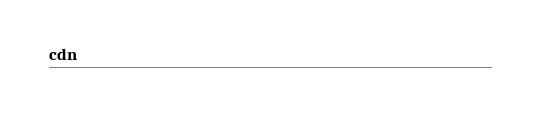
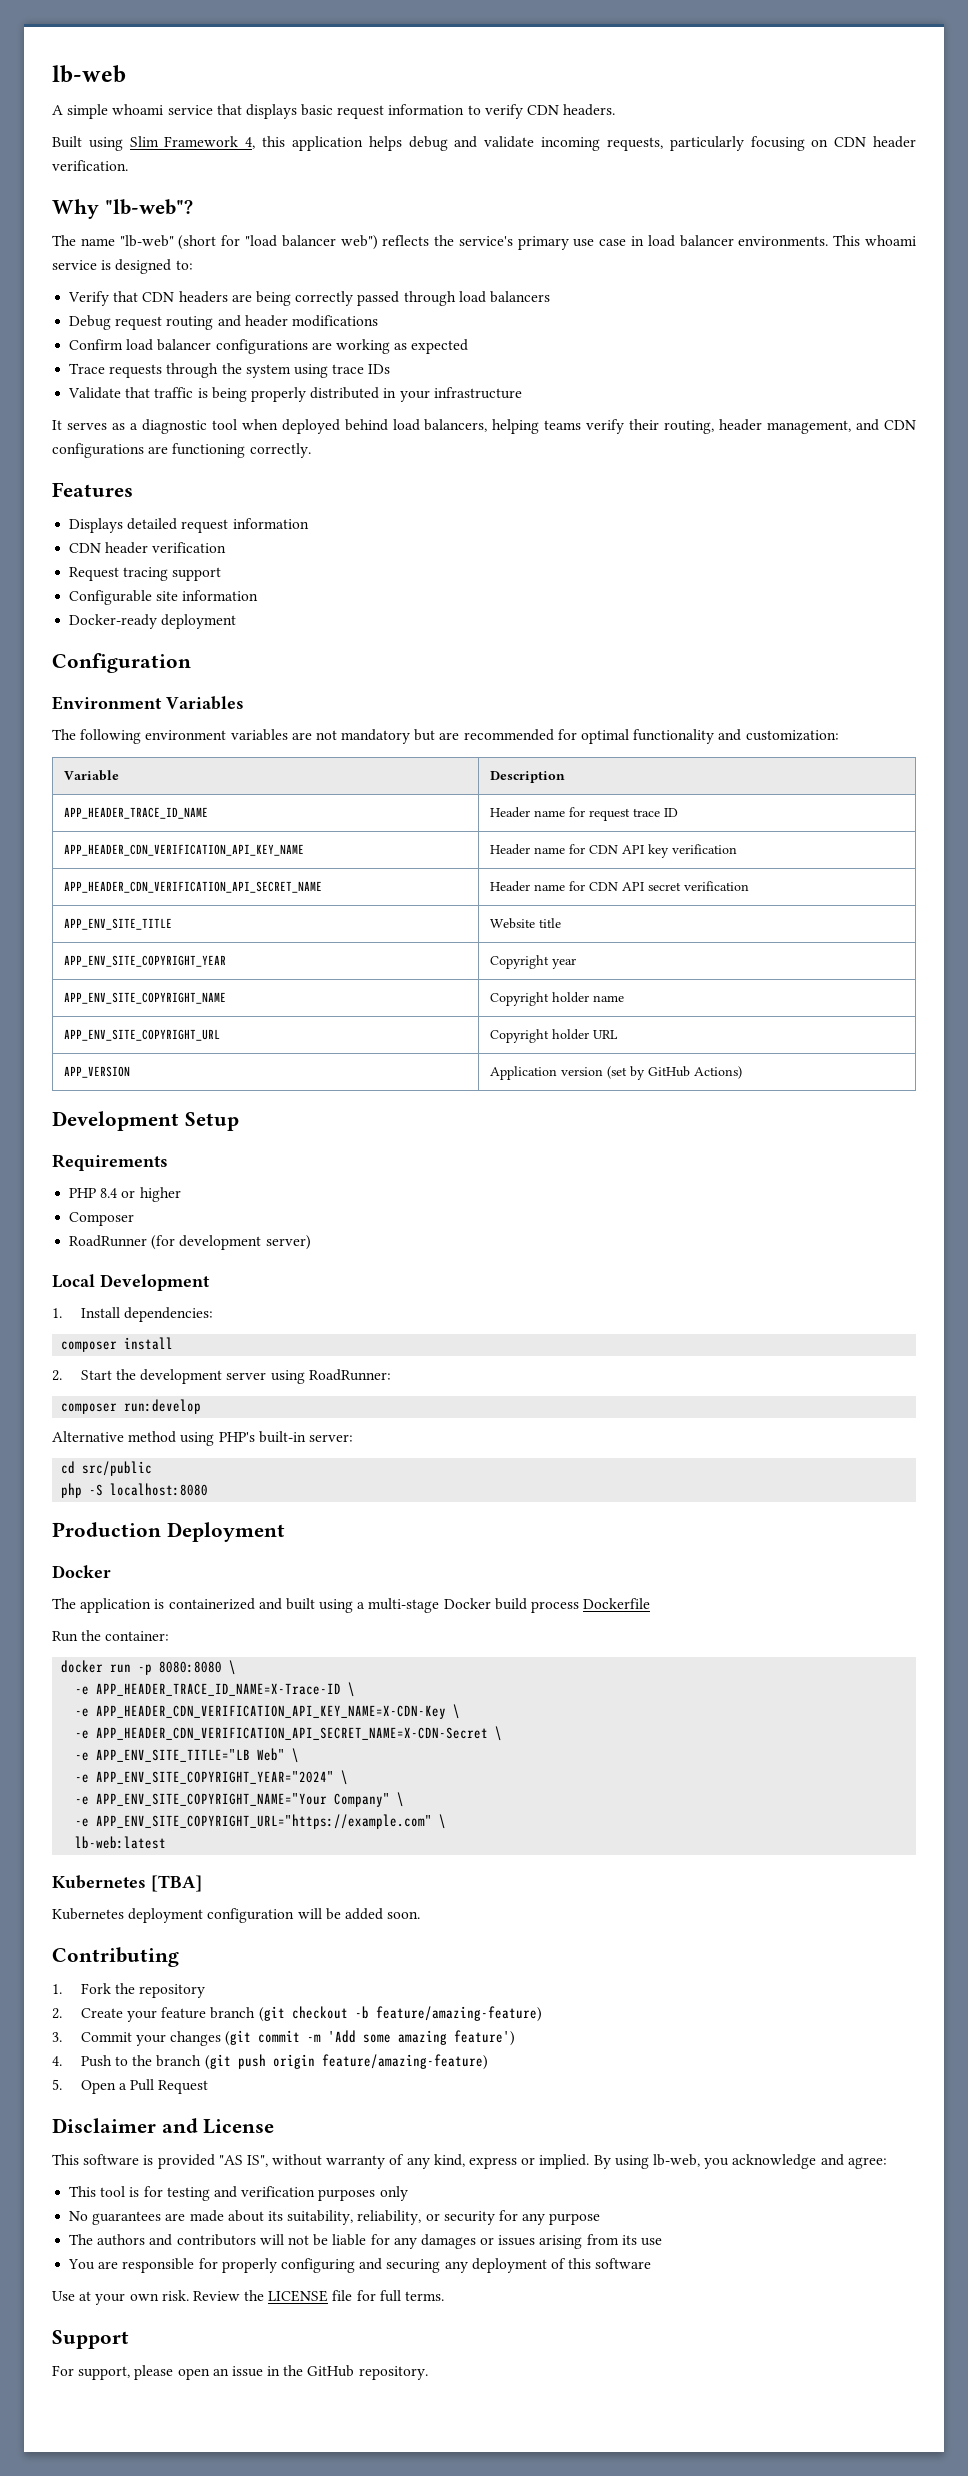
[49,48,77,60] cdn -> [52,65,126,83] [52,104,616,119] [52,136,917,151] [52,160,128,171] [52,199,193,219] [52,235,916,250] [52,259,193,274] [68,291,550,306] [69,315,378,330] [69,339,469,354] [69,363,391,378] [68,387,522,402] [52,419,916,434] [52,443,311,458] [52,482,133,497] [69,518,309,533] [69,542,227,554] [69,567,222,581] [69,590,259,605] [69,614,237,629] [52,653,191,673] [52,696,244,710] [52,729,839,744] [64,770,120,781] [490,771,566,783] [64,807,209,819] [490,807,679,821] [64,844,305,856] [490,844,738,858] [64,881,323,893] [490,881,750,892] [64,918,173,930] [490,918,562,929] [64,955,227,967] [490,955,577,969] [64,992,227,1004] [490,992,625,1006] [64,1029,221,1041] [490,1029,619,1043] [64,1066,131,1078] [490,1066,743,1080] [52,1111,239,1131] [52,1154,168,1171] [69,1187,181,1202] [69,1212,135,1226] [69,1235,311,1250] [52,1274,210,1291] [52,1307,214,1322] [61,1337,174,1352] [52,1369,391,1384] [61,1399,202,1414] [52,1431,353,1446] [61,1461,153,1476] [61,1483,209,1498] [52,1522,285,1542] [52,1565,111,1578] [52,1598,651,1613] [52,1630,170,1642] [61,1660,237,1675] [75,1682,356,1697] [75,1704,461,1719] [75,1726,503,1741] [75,1748,300,1763] [75,1770,349,1785] [75,1792,405,1807] [75,1814,447,1829] [75,1836,167,1849] [52,1875,202,1892] [52,1908,421,1923] [52,1947,179,1967] [52,1983,206,1998] [52,2006,542,2022] [52,2030,516,2046] [52,2054,488,2070] [52,2079,209,2094] [52,2118,275,2134] [52,2154,887,2169] [69,2186,408,2201] [69,2210,601,2225] [69,2234,663,2249] [68,2258,652,2273] [52,2290,445,2305] [52,2330,129,2349] [52,2365,428,2380] lb-web // A simple whoami service that displays basic request information to verify CDN headers. // Built using Slim Framework 4, this application helps debug and validate incoming requests, particularly focusing on CDN header verification. // Why "lb-web"? // The name "lb-web" (short for "load balancer web") reflects the service's primary use case in load balancer environments. This whoami service is designed to: // Verify that CDN headers are being correctly passed through load balancers // Debug request routing and header modifications // Confirm load balancer configurations are working as expected // Trace requests through the system using trace IDs // Validate that traffic is being properly distributed in your infrastructure // It serves as a diagnostic tool when deployed behind load balancers, helping teams verify their routing, header management, and CDN configurations are functioning correctly. // Features // Displays detailed request information // CDN header verification // Request tracing support // Configurable site information // Docker-ready deployment // Configuration // Environment Variables // The following environment variables are not mandatory but are recommended for optimal functionality and customization: // Variable | Description // APP_HEADER_TRACE_ID_NAME | Header name for request trace ID // APP_HEADER_CDN_VERIFICATION_API_KEY_NAME | Header name for CDN API key verification // APP_HEADER_CDN_VERIFICATION_API_SECRET_NAME | Header name for CDN API secret verification // APP_ENV_SITE_TITLE | Website title // APP_ENV_SITE_COPYRIGHT_YEAR | Copyright year // APP_ENV_SITE_COPYRIGHT_NAME | Copyright holder name // APP_ENV_SITE_COPYRIGHT_URL | Copyright holder URL // APP_VERSION | Application version (set by GitHub Actions) // Development Setup // Requirements // PHP 8.4 or higher // Composer // RoadRunner (for development server) // Local Development // 1. Install dependencies: // composer install // 2. Start the development server using RoadRunner: // composer run:develop // Alternative method using PHP's built-in server: // cd src/public // php -S localhost:8080 // Production Deployment // Docker // The application is containerized and built using a multi-stage Docker build process Dockerfile // Run the container: // docker run -p 8080:8080 \ // -e APP_HEADER_TRACE_ID_NAME=X-Trace-ID \ // -e APP_HEADER_CDN_VERIFICATION_API_KEY_NAME=X-CDN-Key \ // -e APP_HEADER_CDN_VERIFICATION_API_SECRET_NAME=X-CDN-Secret \ // -e APP_ENV_SITE_TITLE="LB Web" \ // -e APP_ENV_SITE_COPYRIGHT_YEAR="2024" \ // -e APP_ENV_SITE_COPYRIGHT_NAME="Your Company" \ // -e APP_ENV_SITE_COPYRIGHT_URL="https://example.com" \ // lb-web:latest // Kubernetes [TBA] // Kubernetes deployment configuration will be added soon. // Contributing // 1. Fork the repository // 2. Create your feature branch (git checkout -b feature/amazing-feature) // 3. Commit your changes (git commit -m 'Add some amazing feature') // 4. Push to the branch (git push origin feature/amazing-feature) // 5. Open a Pull Request // Disclaimer and License // This software is provided "AS IS", without warranty of any kind, express or implied. By using lb-web, you acknowledge and agree: // This tool is for testing and verification purposes only // No guarantees are made about its suitability, reliability, or security for any purpose // The authors and contributors will not be liable for any damages or issues arising from its use // You are responsible for properly configuring and securing any deployment of this software // Use at your own risk. Review the LICENSE file for full terms. // Support // For support, please open an issue in the GitHub repository.

